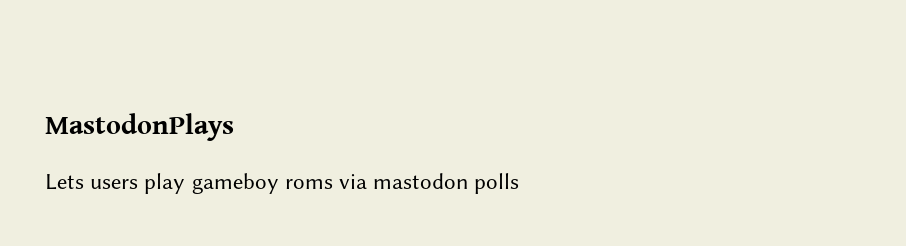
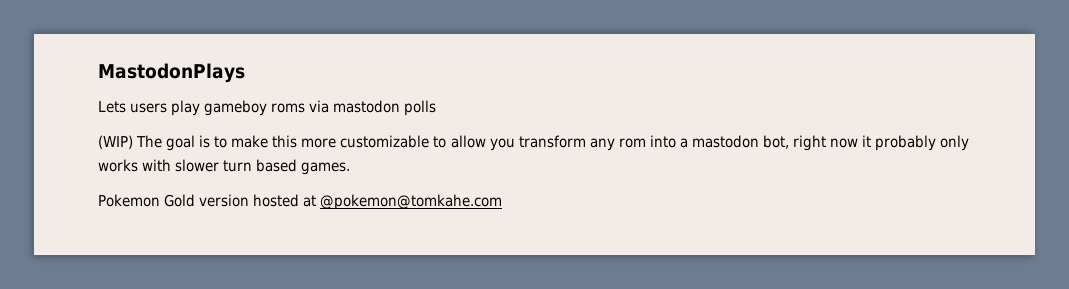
(520, 183) none -> [98,135,970,151] [98,159,351,175] [98,194,503,210] // (WIP) The goal is to make this more customizable to allow you transform any rom into a mastodon bot, right now it probably only works with slower turn based games. // Pokemon Gold version hosted at @pokemon@tomkahe.com

